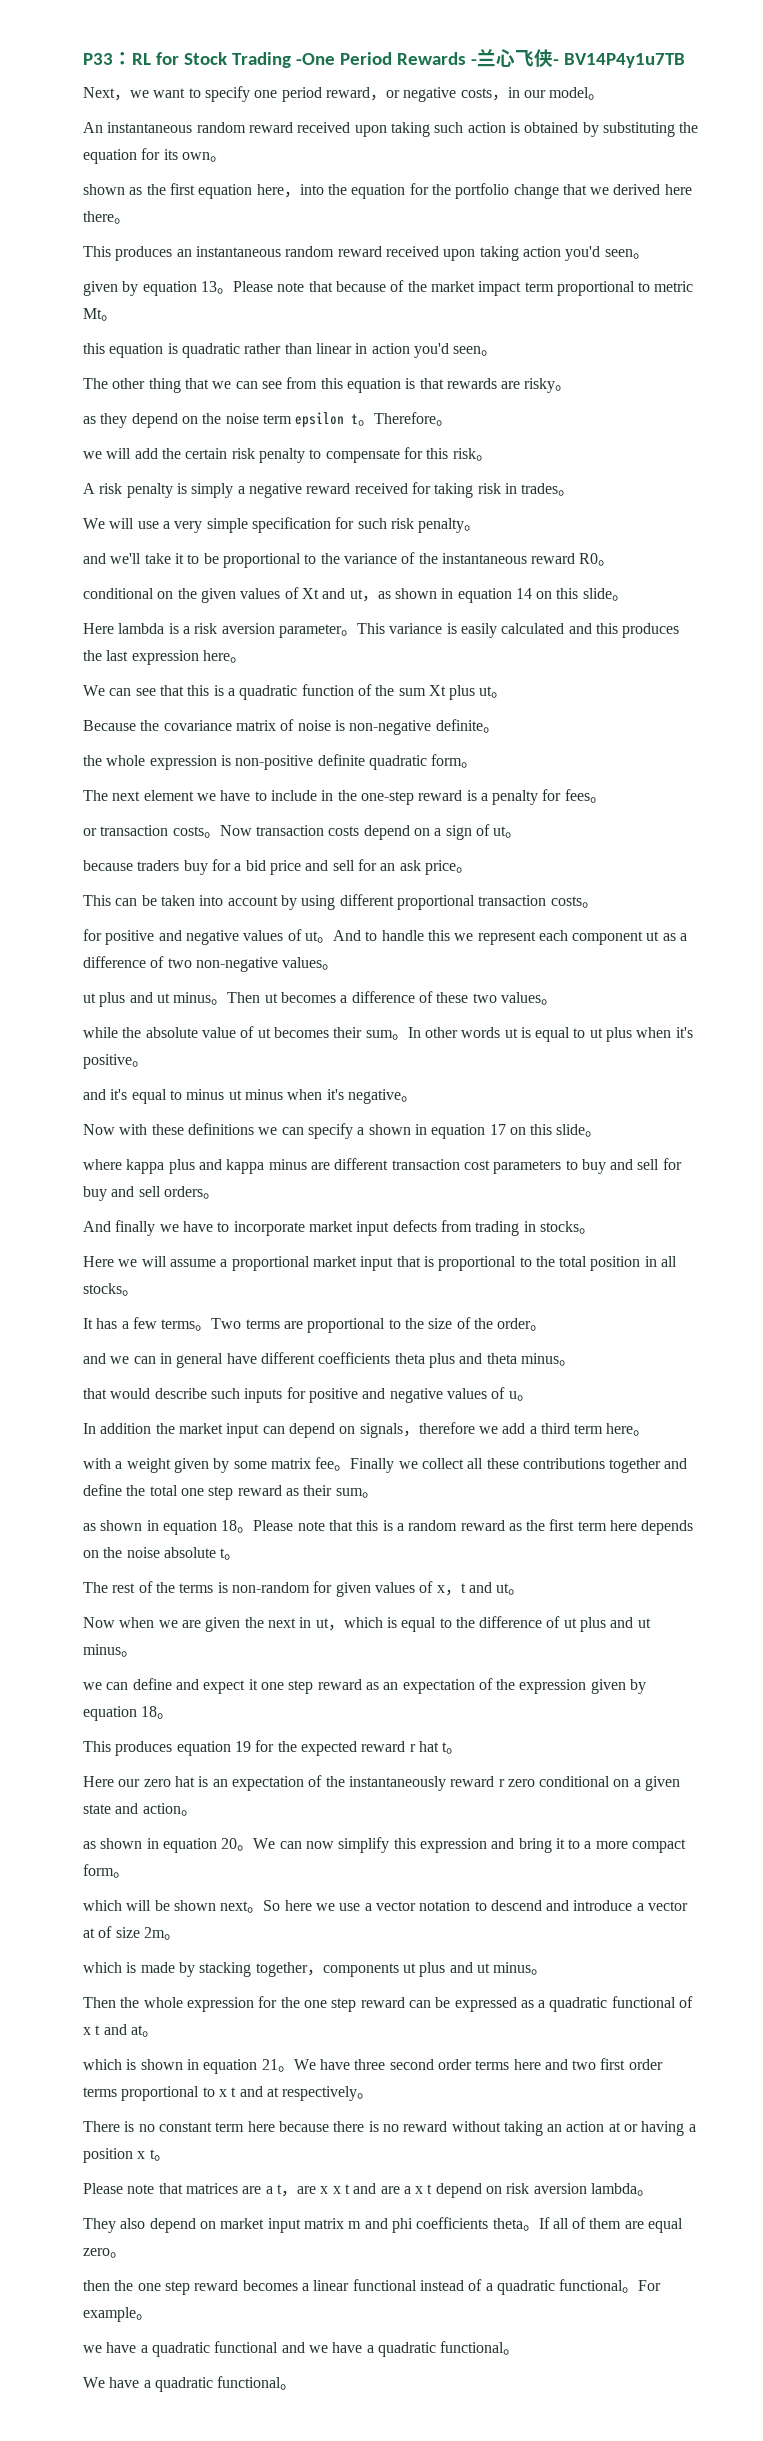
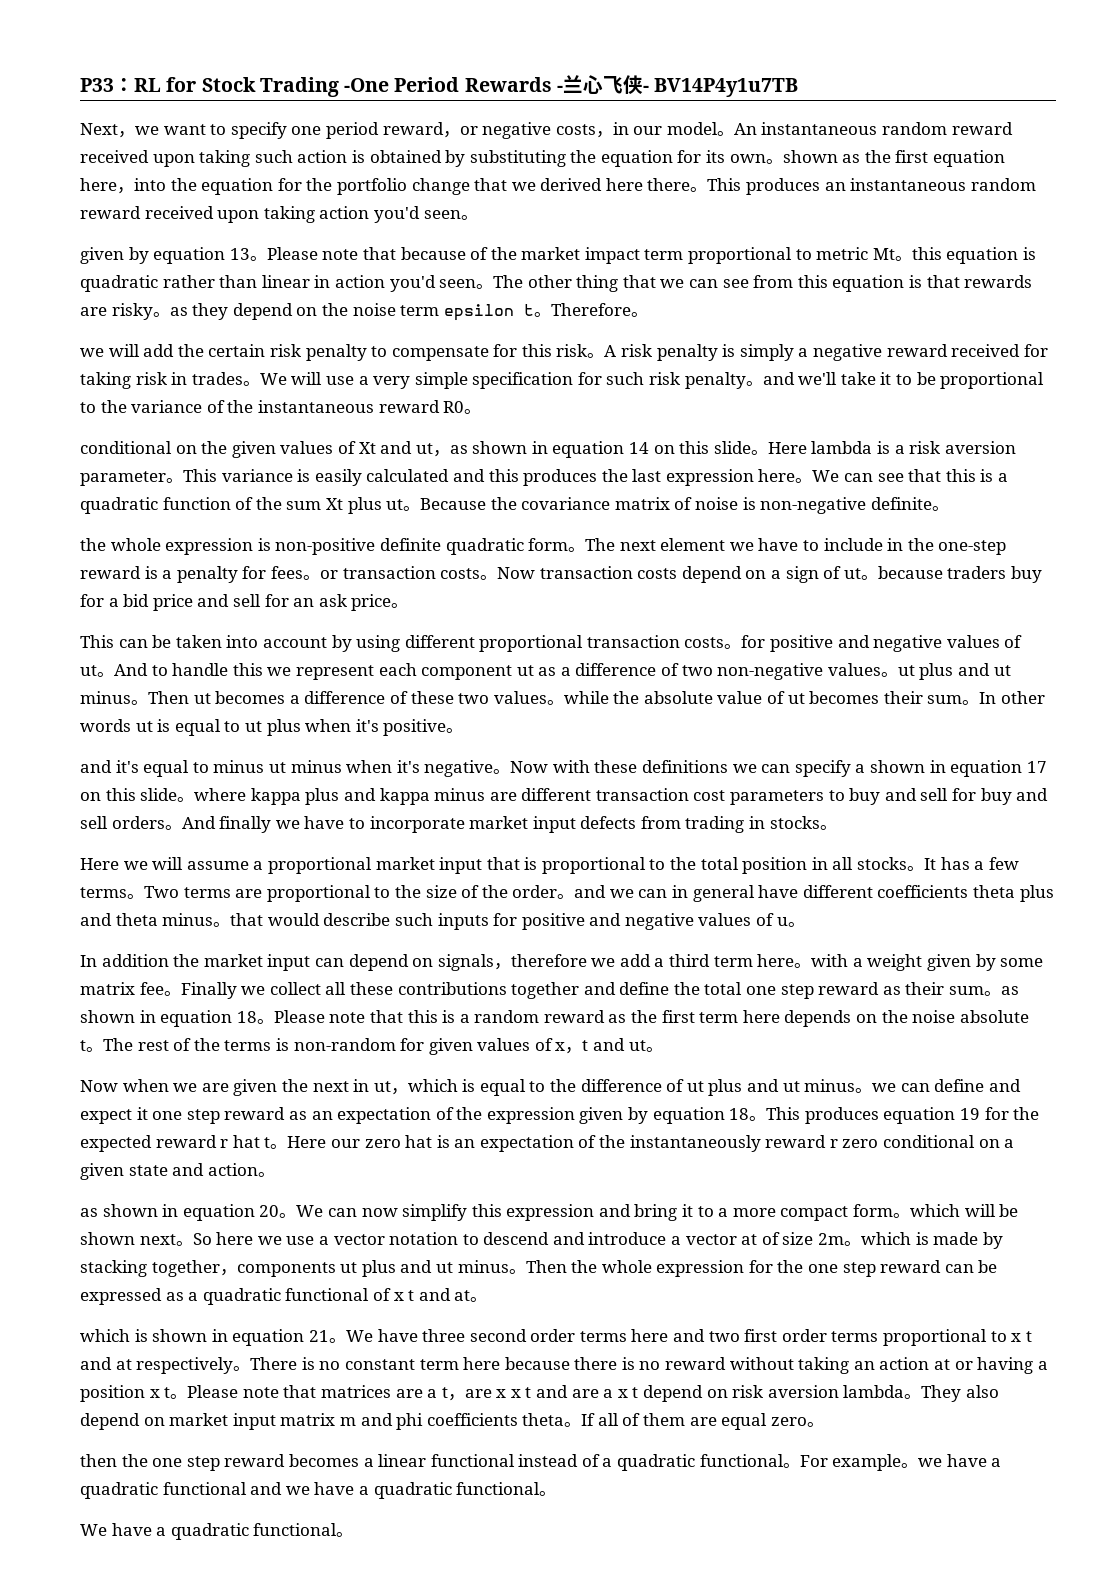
(605, 97) // -> (734, 133) none
(226, 159) // -> (783, 161) none
(130, 221) // -> (708, 189) none
(117, 318) // -> (912, 258) none
(498, 353) // -> (494, 286) none
(572, 388) // -> (170, 314) none
(492, 458) // -> (605, 355) none
(575, 493) // -> (260, 383) none
(481, 528) // -> (763, 383) none
(628, 598) // -> (768, 452) none
(246, 660) // -> (813, 480) none
(508, 695) // -> (421, 508) none
(478, 765) // -> (586, 549) none
(606, 800) // -> (320, 577) none
(522, 835) // -> (878, 577) none
(598, 905) // -> (742, 646) none
(339, 967) // -> (898, 674) none
(557, 1002) // -> (564, 702) none
(417, 1099) // -> (511, 771) none
(602, 1134) // -> (195, 799) none
(219, 1196) // -> (182, 827) none
(138, 1293) // -> (925, 868) none
(547, 1328) // -> (575, 896) none
(575, 1363) // -> (231, 924) none
(650, 1433) // -> (812, 965) none
(378, 1495) // -> (1002, 993) none
(241, 1557) // -> (103, 1049) none
(137, 1654) // -> (873, 1090) none
(174, 1716) // -> (767, 1118) none
(463, 1751) // -> (288, 1146) none
(129, 1875) // -> (911, 1215) none
(180, 1937) // -> (862, 1243) none
(548, 1972) // -> (526, 1271) none
(374, 2096) // -> (251, 1368) none
(170, 2158) // -> (188, 1396) none
(654, 2193) // -> (922, 1396) none
(152, 2317) // -> (919, 1465) none

